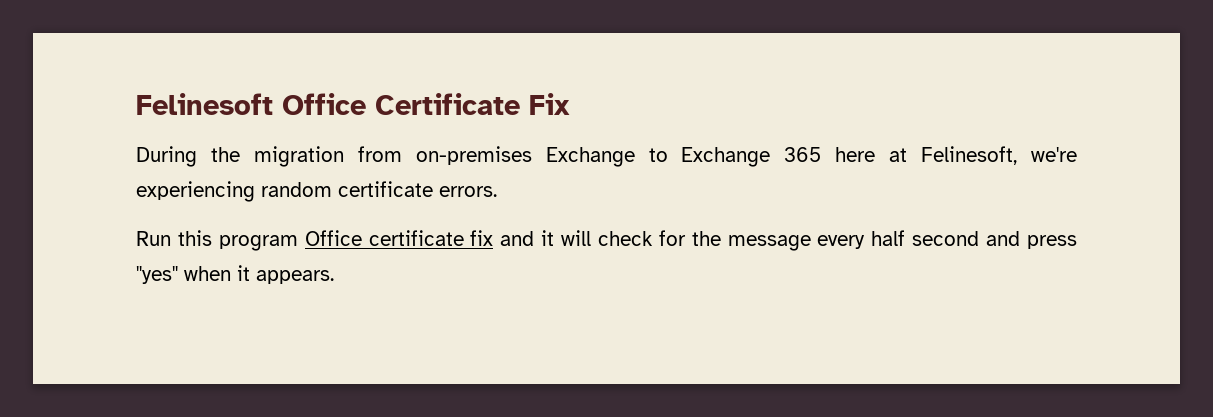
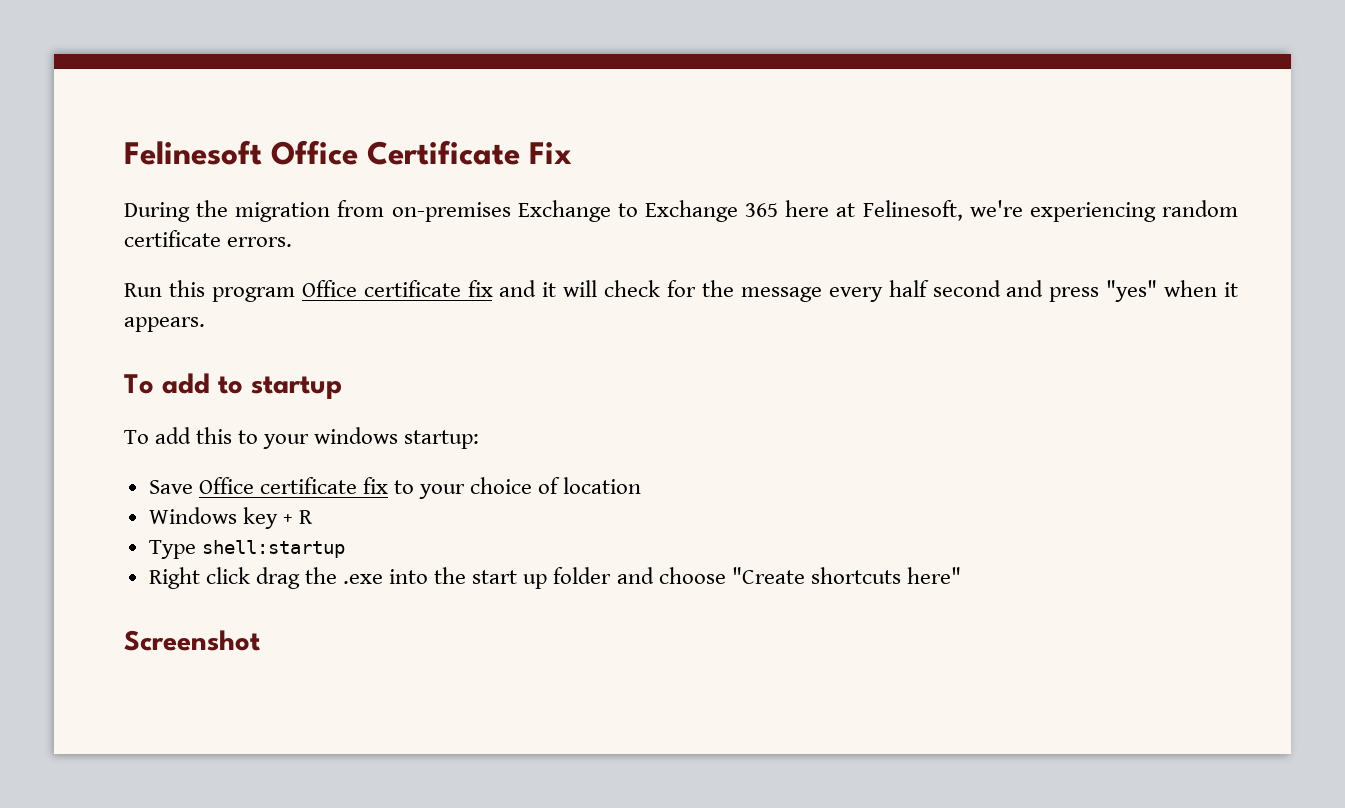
(334, 277) none -> [124,373,342,399] [124,427,480,449] [148,477,642,499] [148,507,313,529] [148,540,345,559] [148,567,961,589] [124,630,260,651] // To add to startup // To add this to your windows startup: // Save Office certificate fix to your choice of location // Windows key + R // Type shell:startup // Right click drag the .exe into the start up folder and choose "Create shortcuts here" // Screenshot

